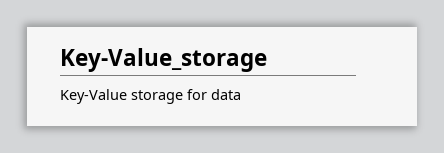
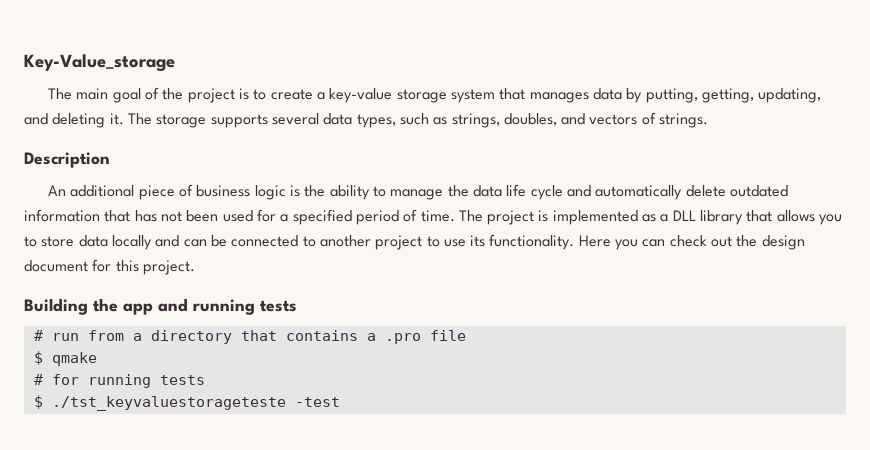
[60,89,241,104] Key-Value storage for data -> [48,87,822,103] [24,112,709,128] [24,152,110,168] [48,184,788,200] [24,209,843,225] [24,234,805,250] [24,259,195,275] [24,298,297,315] [33,330,466,344] [33,351,97,366] [33,374,205,388] [33,395,340,411] The main goal of the project is to create a key-value storage system that manages data by putting, getting, updating, and deleting it. The storage supports several data types, such as strings, doubles, and vectors of strings. // Description // An additional piece of business logic is the ability to manage the data life cycle and automatically delete outdated information that has not been used for a specified period of time. The project is implemented as a DLL library that allows you to store data locally and can be connected to another project to use its functionality. Here you can check out the design document for this project. // Building the app and running tests // # run from a directory that contains a .pro file // $ qmake // # for running tests // $ ./tst_keyvaluestorageteste -test

